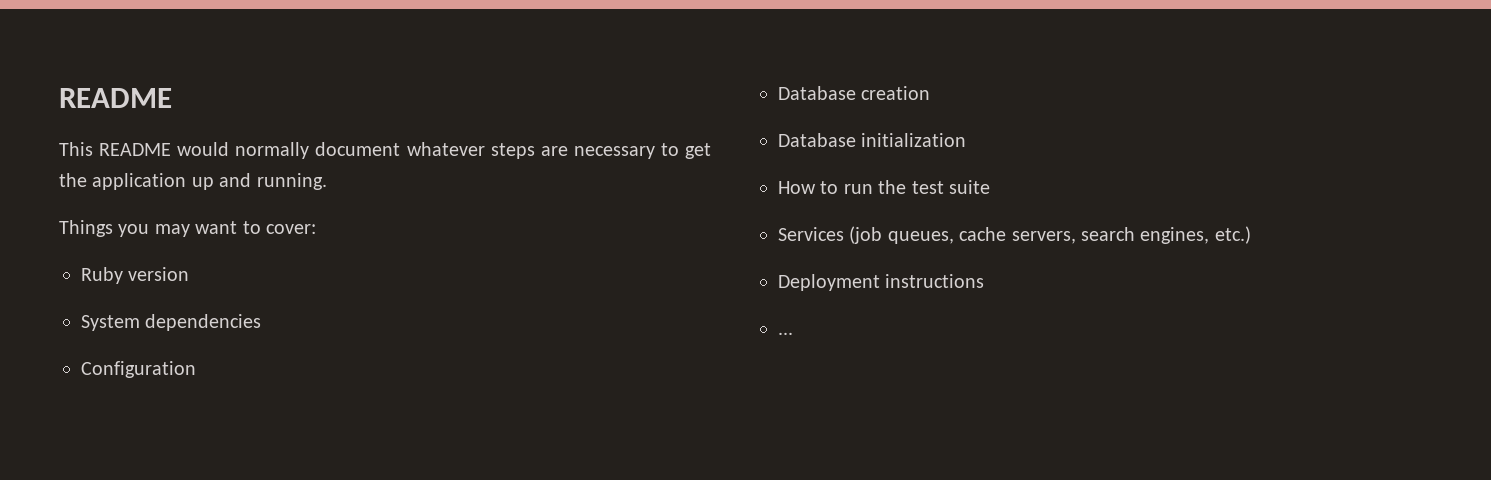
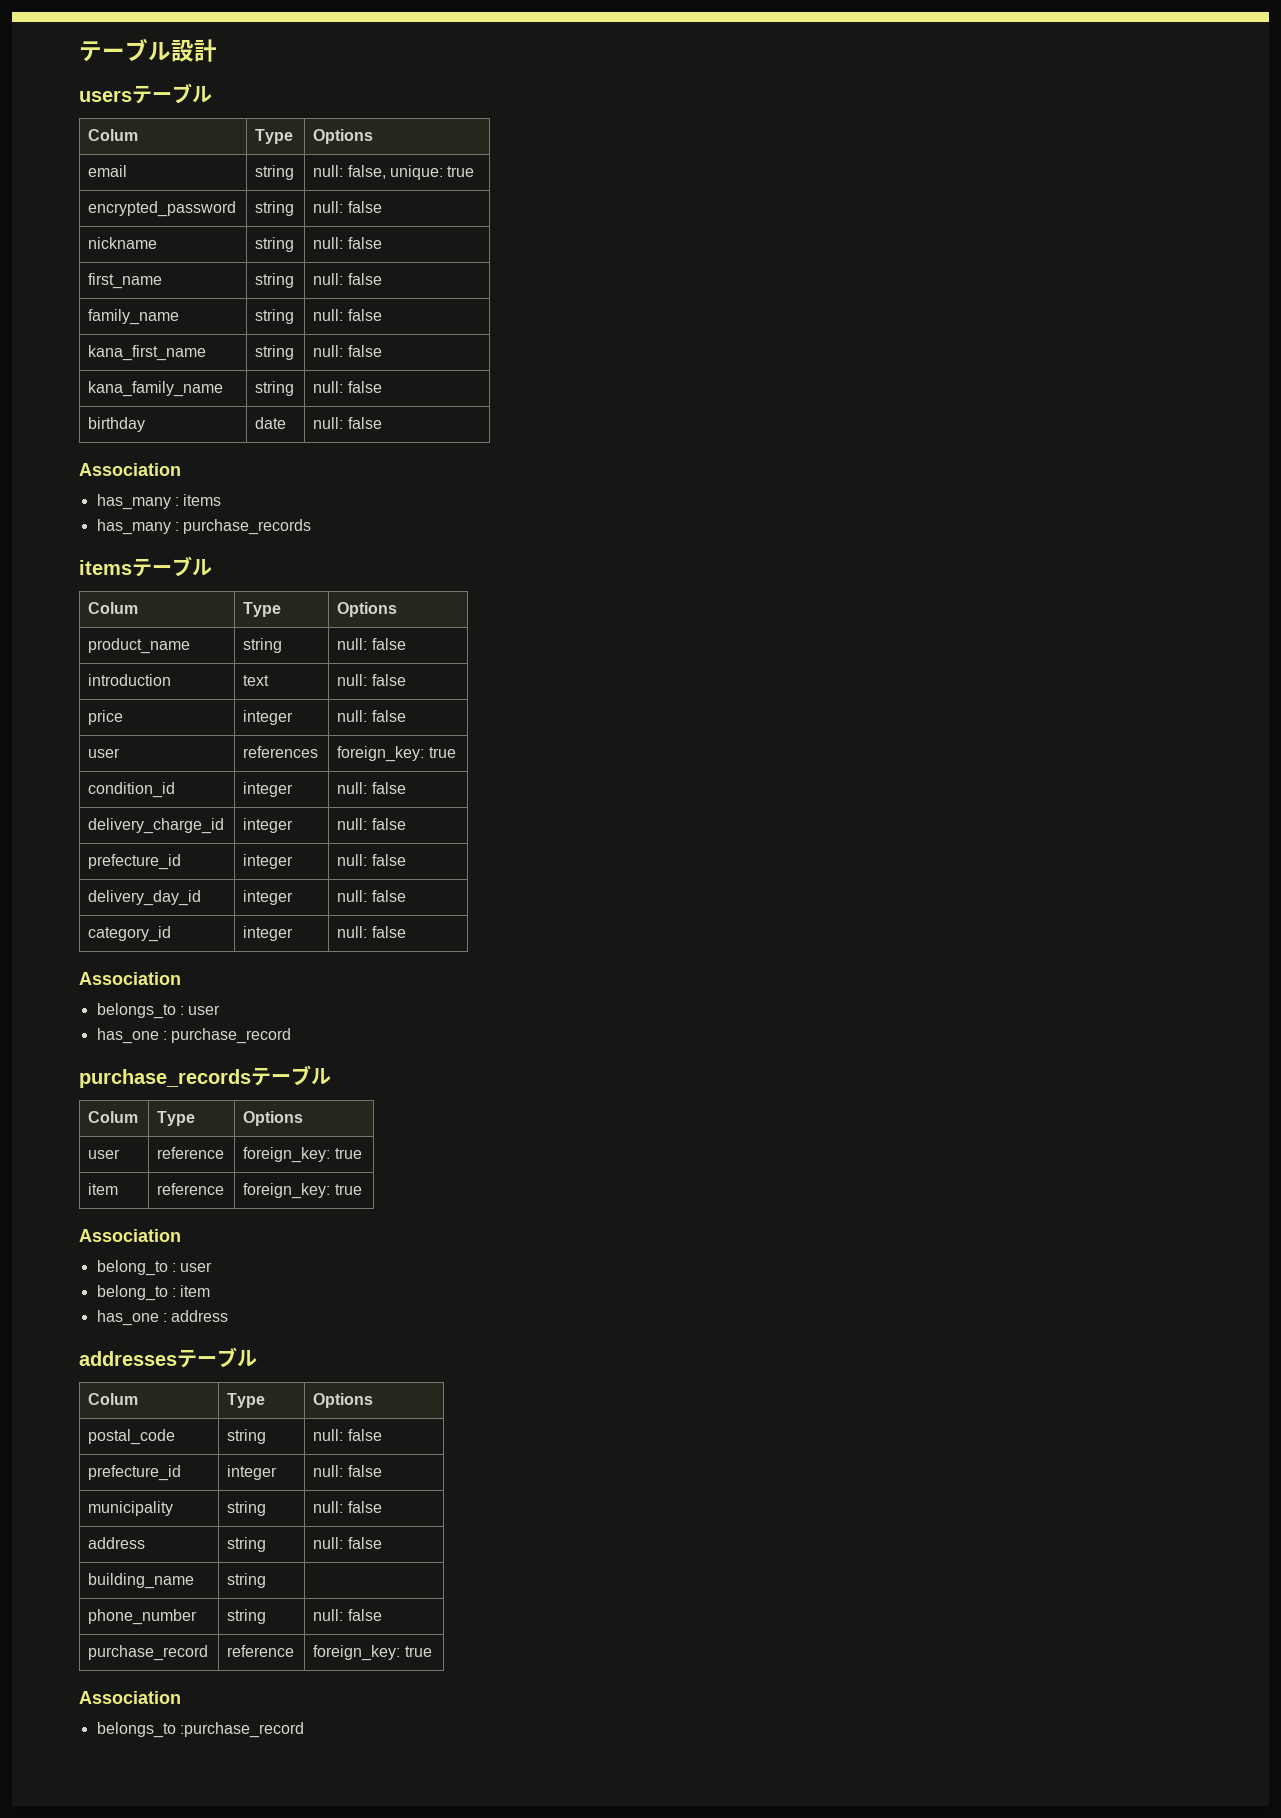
[59,88,172,108] [59,142,712,159] [59,173,327,190] [59,220,316,237] [81,267,190,284] [81,314,262,331] [81,361,196,378] [778,86,931,100] [778,133,967,147] [778,180,990,194] [778,226,1251,244] [778,274,985,291] [778,332,793,335] README // This README would normally document whatever steps are necessary to get the application up and running. // Things you may want to cover: // Ruby version // System dependencies // Configuration // Database creation // Database initialization // How to run the test suite // Services (job queues, cache servers, search engines, etc.) // Deployment instructions // ... -> [79,38,217,62] [79,83,212,104] [88,129,139,141] [255,129,294,144] [313,129,374,144] [88,165,128,177] [255,165,295,180] [313,165,475,180] [88,201,237,217] [255,201,295,216] [313,201,382,213] [88,237,158,249] [255,237,295,252] [313,237,382,249] [88,273,163,289] [255,273,295,288] [313,273,382,285] [88,309,180,325] [255,309,295,324] [313,309,382,321] [88,345,207,361] [255,345,295,360] [313,345,382,357] [88,381,224,397] [255,381,295,396] [313,381,382,393] [88,417,146,432] [255,417,287,429] [313,417,382,429] [79,463,181,476] [96,494,222,510] [96,519,312,535] [79,556,212,577] [88,602,139,614] [243,602,282,617] [337,602,398,617] [88,638,191,654] [243,638,283,653] [337,638,406,650] [88,674,172,686] [243,675,270,686] [337,674,406,686] [88,710,124,725] [243,710,294,725] [337,710,406,722] [88,748,121,758] [243,746,319,758] [337,746,456,762] [88,782,176,798] [243,782,294,797] [337,782,406,794] [88,818,225,834] [243,818,294,833] [337,818,406,830] [88,854,182,870] [243,854,294,869] [337,854,406,866] [88,890,202,906] [243,890,294,905] [337,890,406,902] [88,926,172,942] [243,926,294,941] [337,926,406,938] [79,972,181,985] [96,1003,221,1019] [96,1028,292,1044] [79,1065,331,1088] [88,1111,139,1123] [157,1111,196,1126] [243,1111,304,1126] [88,1149,121,1159] [157,1147,225,1159] [243,1147,362,1163] [88,1183,119,1195] [157,1183,225,1195] [243,1183,362,1199] [79,1229,181,1242] [96,1260,213,1276] [96,1285,211,1301] [96,1310,229,1326] [79,1347,257,1368] [88,1393,139,1405] [227,1393,266,1408] [313,1393,374,1408] [88,1429,176,1445] [227,1429,267,1444] [313,1429,382,1441] [88,1465,182,1481] [227,1465,278,1480] [313,1465,382,1477] [88,1501,174,1516] [227,1501,267,1516] [313,1501,382,1513] [88,1537,146,1549] [227,1537,267,1552] [313,1537,382,1549] [88,1573,195,1589] [227,1573,267,1588] [88,1609,198,1625] [227,1609,267,1624] [313,1609,382,1621] [88,1645,209,1661] [227,1645,295,1657] [313,1645,432,1661] [79,1691,181,1704] [96,1722,304,1738] テーブル設計 // usersテーブル // Colum | Type | Options // email | string | null: false, unique: true // encrypted_password | string | null: false // nickname | string | null: false // first_name | string | null: false // family_name | string | null: false // kana_first_name | string | null: false // kana_family_name | string | null: false // birthday | date | null: false // Association // has_many : items // has_many : purchase_records // itemsテーブル // Colum | Type | Options // product_name | string | null: false // introduction | text | null: false // price | integer | null: false // user | references | foreign_key: true // condition_id | integer | null: false // delivery_charge_id | integer | null: false // prefecture_id | integer | null: false // delivery_day_id | integer | null: false // category_id | integer | null: false // Association // belongs_to : user // has_one : purchase_record // purchase_recordsテーブル // Colum | Type | Options // user | reference | foreign_key: true // item | reference | foreign_key: true // Association // belong_to : user // belong_to : item // has_one : address // addressesテーブル // Colum | Type | Options // postal_code | string | null: false // prefecture_id | integer | null: false // municipality | string | null: false // address | string | null: false // building_name | string | // phone_number | string | null: false // purchase_record | reference | foreign_key: true // Association // belongs_to :purchase_record

